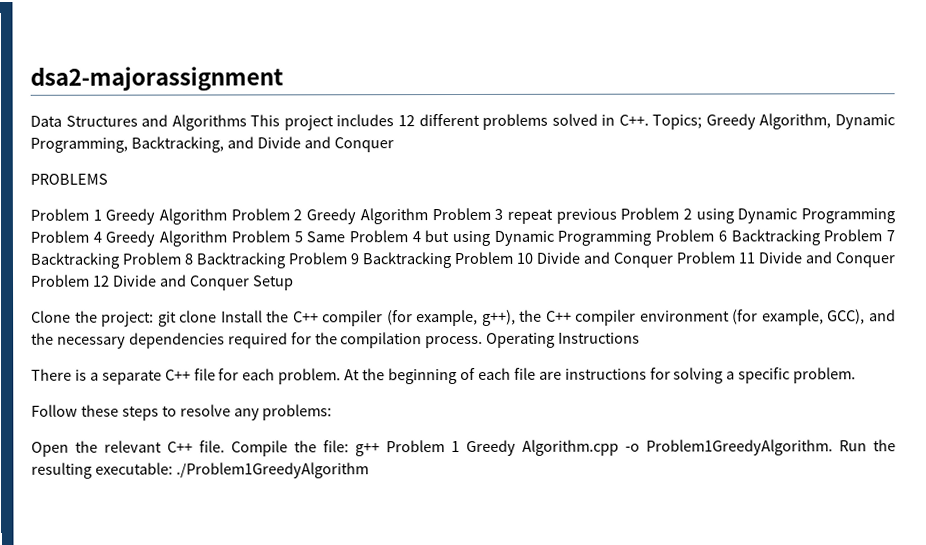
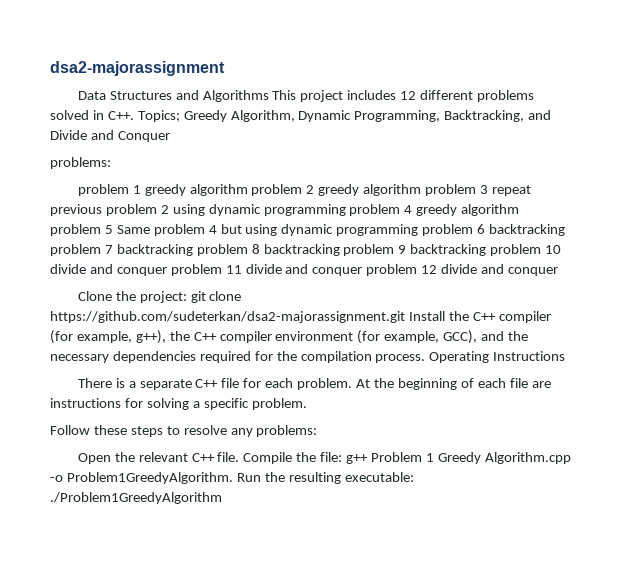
[30,173,108,185] [30,207,491,225] PROBLEMS // Problem 1 Greedy Algorithm Problem 2 Greedy Algorithm Problem -> [50,157,111,169] [77,184,477,196] problems: // problem 1 greedy algorithm problem 2 greedy algorithm problem
[620,207,680,220] Problem -> [105,204,157,216] problem
[737,208,895,224] [30,230,290,247] Dynamic Programming Problem 4 Greedy Algorithm Problem -> [208,204,520,216] [50,224,101,236] dynamic programming problem 4 greedy algorithm problem
[348,230,408,243] Problem -> [153,224,205,236] problem
[493,229,895,246] [30,251,895,269] [31,274,294,291] Dynamic Programming Problem 6 Backtracking Problem 7 Backtracking Problem 8 Backtracking Problem 9 Backtracking Problem 10 Divide and Conquer Problem 11 Divide and Conquer Problem 12 Divide and Conquer Setup -> [281,224,566,236] [50,244,562,256] [50,264,558,276] dynamic programming problem 6 backtracking problem 7 backtracking problem 8 backtracking problem 9 backtracking problem 10 divide and conquer problem 11 divide and conquer problem 12 divide and conquer
(218, 316) none -> [50,311,405,323] https://github.com/sudeterkan/dsa2-majorassignment.git

